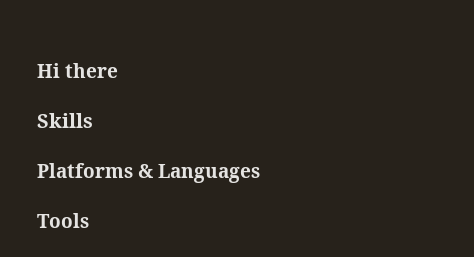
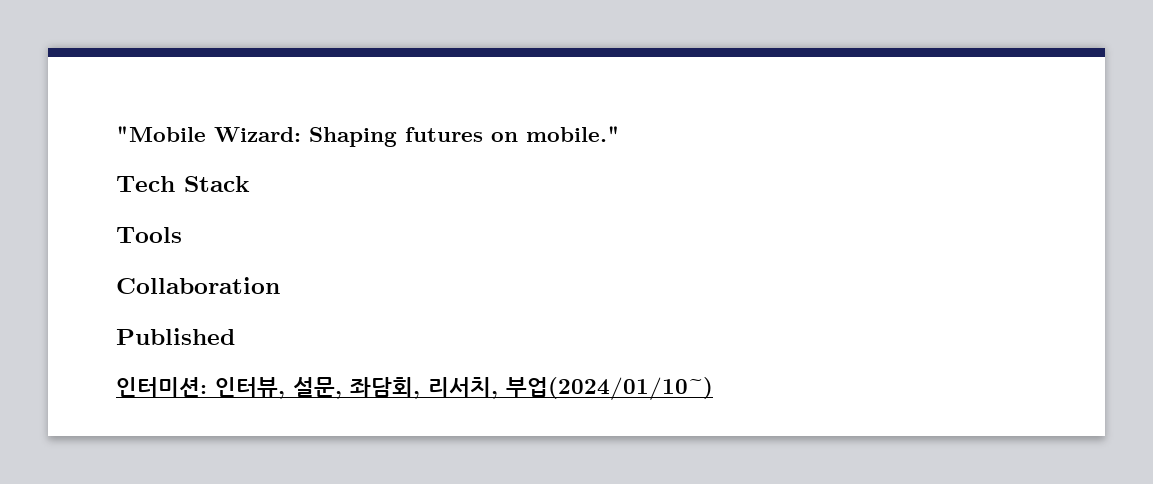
[37,63,119,78] [37,113,93,128] [37,163,261,183] [37,213,89,228] Hi there // Skills // Platforms & Languages // Tools -> [116,126,620,147] [116,176,250,192] [116,227,182,243] [116,277,280,294] [116,328,235,345] [116,377,713,400] "Mobile Wizard: Shaping futures on mobile." // Tech Stack // Tools // Collaboration // Published // 인터미션: 인터뷰, 설문, 좌담회, 리서치, 부업(2024/01/10~)

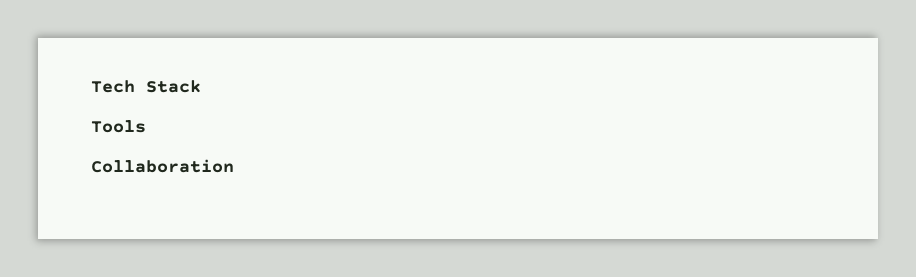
[116,126,620,147] [116,176,250,192] [116,227,182,243] [116,277,280,294] [116,328,235,345] [116,377,713,400] "Mobile Wizard: Shaping futures on mobile." // Tech Stack // Tools // Collaboration // Published // 인터미션: 인터뷰, 설문, 좌담회, 리서치, 부업(2024/01/10~) -> [91,80,201,93] [91,120,146,133] [91,159,234,173] Tech Stack // Tools // Collaboration

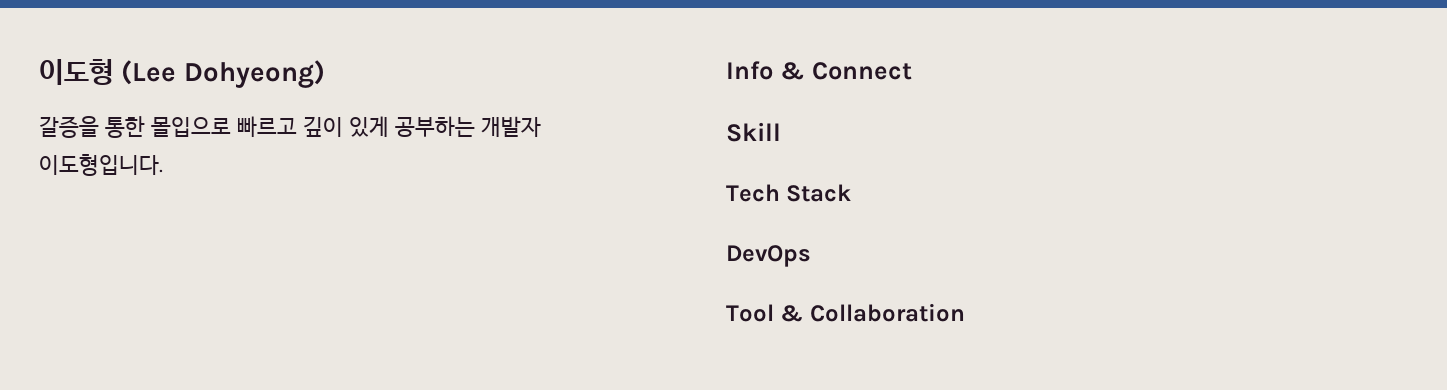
(91, 86) none -> [39,59,325,88] [39,116,541,138] [39,154,163,176] [726,61,912,80] [726,122,781,142] 이도형 (Lee Dohyeong) // 갈증을 통한 몰입으로 빠르고 깊이 있게 공부하는 개발자 이도형입니다. // Info & Connect // Skill //
[91,120,146,133] Tools // -> [726,245,811,267] [726,304,804,322] DevOps // Tool &

